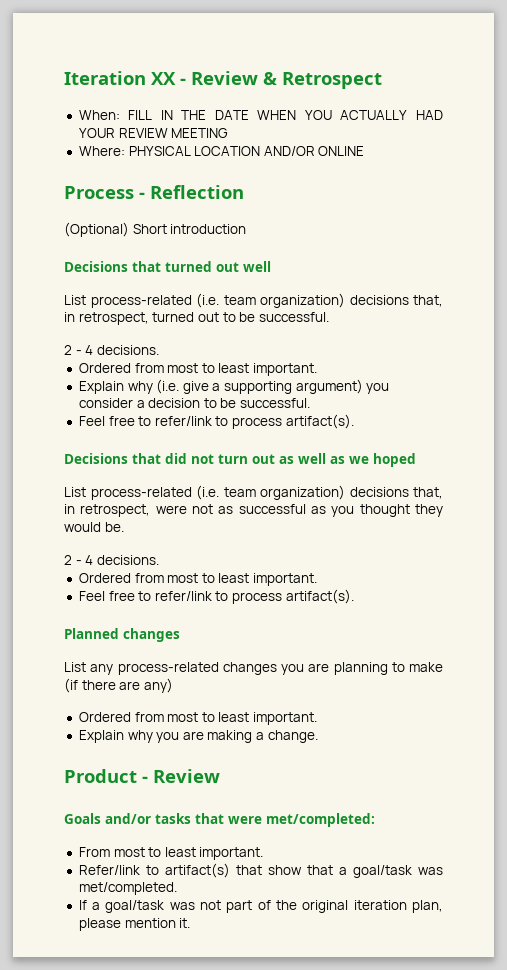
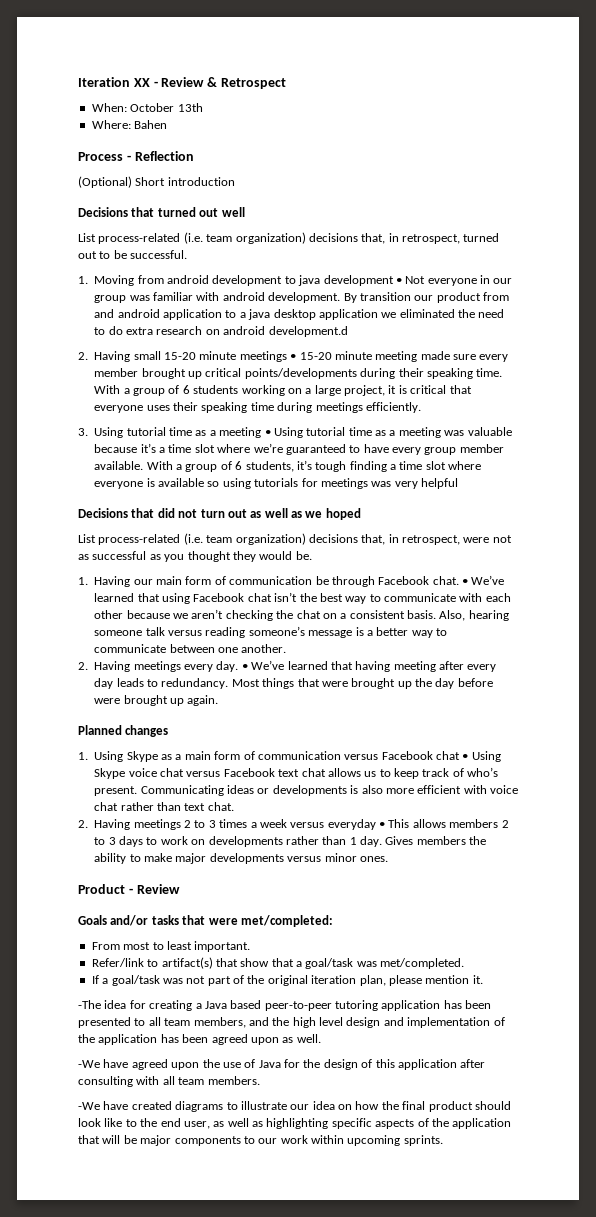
[128,110,443,120] [78,128,229,138] [78,146,365,156] FILL IN THE DATE WHEN YOU ACTUALLY HAD YOUR REVIEW MEETING // Where: PHYSICAL LOCATION AND/OR ONLINE -> [130,103,203,112] [91,120,168,129] October 13th // Where: Bahen
[64,345,159,355] [78,363,318,376] [78,379,390,394] [78,398,311,408] [78,414,354,429] 2 - 4 decisions. // Ordered from most to least important. // Explain why (i.e. give a supporting argument) you consider a decision to be successful. // Feel free to refer/link to process artifact(s). -> [78,275,513,286] [94,292,509,303] [94,309,505,320] [94,326,348,337] [78,351,509,362] [94,368,503,379] [94,385,472,396] [94,402,421,413] [78,427,512,438] [94,443,504,455] [94,460,482,472] [94,478,458,489] 1. Moving from android development to java development • Not everyone in our group was familiar with android development. By transition our product from and android application to a java desktop application we eliminated the need to do extra research on android development.d // 2. Having small 15-20 minute meetings • 15-20 minute meeting made sure every member brought up critical points/developments during their speaking time. With a group of 6 students working on a large project, it is critical that everyone uses their speaking time during meetings efficiently. // 3. Using tutorial time as a meeting • Using tutorial time as a meeting was valuable because it’s a time slot where we’re guaranteed to have every group member available. With a group of 6 students, it’s tough finding a time slot where everyone is available so using tutorials for meetings was very helpful
[64,555,159,565] [78,573,318,586] [78,589,354,604] [64,628,180,642] [64,662,443,675] [64,678,173,693] [78,712,318,725] [78,730,318,743] 2 - 4 decisions. // Ordered from most to least important. // Feel free to refer/link to process artifact(s). // Planned changes // List any process-related changes you are planning to make (if there are any) // Ordered from most to least important. // Explain why you are making a change. -> [78,575,505,587] [94,592,511,604] [94,609,509,621] [94,626,447,638] [94,644,287,653] [78,660,497,672] [94,678,493,689] [94,695,219,706] [78,725,169,737] [78,751,501,762] [94,767,499,779] [94,785,518,796] [94,802,234,811] [78,819,509,830] [94,836,487,847] [94,853,388,864] 1. Having our main form of communication be through Facebook chat. • We’ve learned that using Facebook chat isn’t the best way to communicate with each other because we aren’t checking the chat on a consistent basis. Also, hearing someone talk versus reading someone’s message is a better way to communicate between one another. // 2. Having meetings every day. • We’ve learned that having meeting after every day leads to redundancy. Most things that were brought up the day before were brought up again. // Planned changes // 1. Using Skype as a main form of communication versus Facebook chat • Using Skype voice chat versus Facebook text chat allows us to keep track of who’s present. Communicating ideas or developments is also more efficient with voice chat rather than text chat. // 2. Having meetings 2 to 3 times a week versus everyday • This allows members 2 to 3 days to work on developments rather than 1 day. Gives members the ability to make major developments versus minor ones.
(191, 923) none -> [78,1000,492,1011] [78,1017,505,1028] [78,1034,321,1045] [78,1059,486,1070] [78,1076,260,1087] [78,1101,511,1112] [78,1118,512,1129] [78,1135,443,1146] // -The idea for creating a Java based peer-to-peer tutoring application has been presented to all team members, and the high level design and implementation of the application has been agreed upon as well. // -We have agreed upon the use of Java for the design of this application after consulting with all team members. // -We have created diagrams to illustrate our idea on how the final product should look like to the end user, as well as highlighting specific aspects of the application that will be major components to our work within upcoming sprints.

